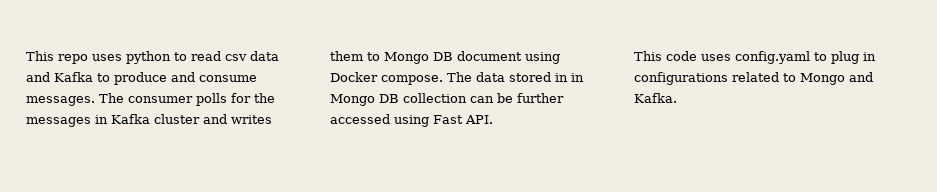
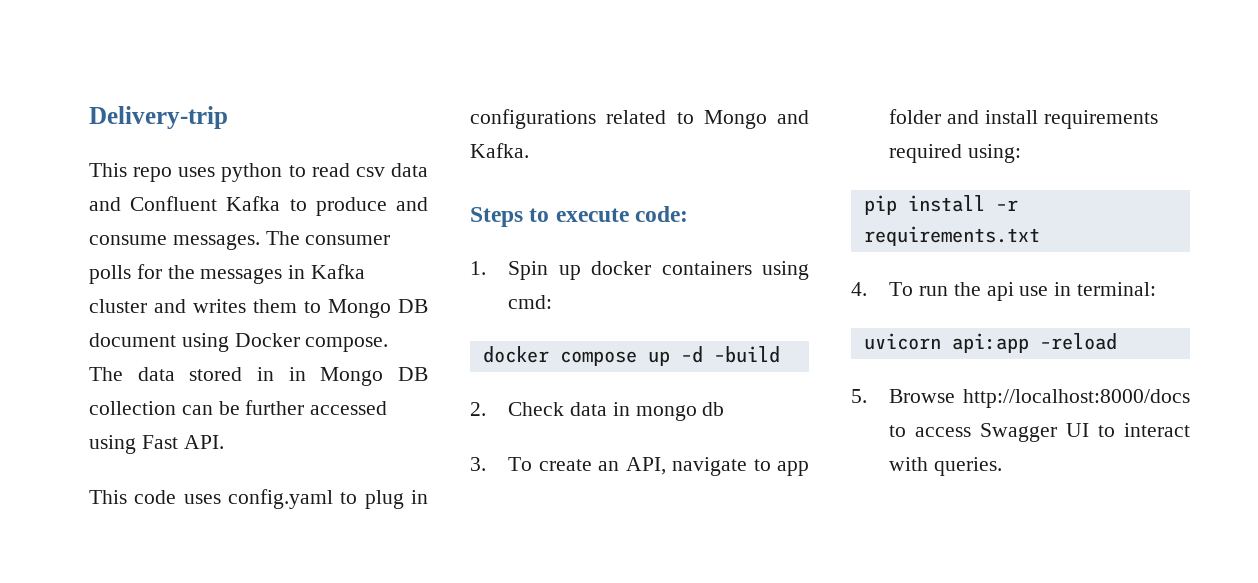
(26, 56) none -> [89,106,228,129] Delivery-trip //
(50, 77) none -> [130,196,218,211] Confluent
(677, 98) none -> [470,206,689,227] [470,261,809,280] [508,295,553,309] [482,346,780,366] [470,402,725,421] [470,457,809,476] [889,109,1158,129] [889,144,1022,163] [863,195,1018,215] [863,226,1040,246] [851,282,1157,301] [863,333,1117,353] [851,389,1190,408] [889,423,1190,442] [889,457,1003,476] // Steps to execute code: // 1. Spin up docker containers using cmd: // docker compose up –d –build // 2. Check data in mongo db // 3. To create an API, navigate to app folder and install requirements required using: // pip install –r requirements.txt // 4. To run the api use in terminal: // uvicorn api:app –reload // 5. Browse http://localhost:8000/docs to access Swagger UI to interact with queries.

